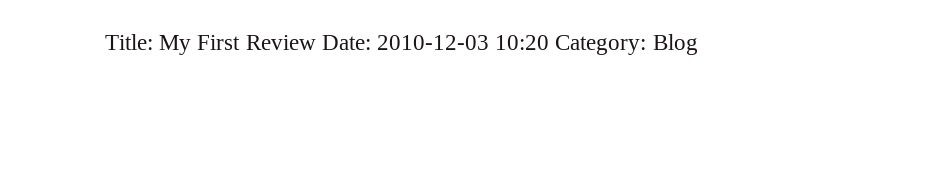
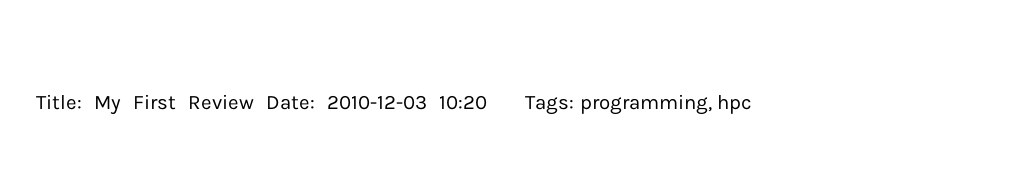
[555,34,698,55] Category: Blog -> [525,94,753,115] Tags: programming, hpc

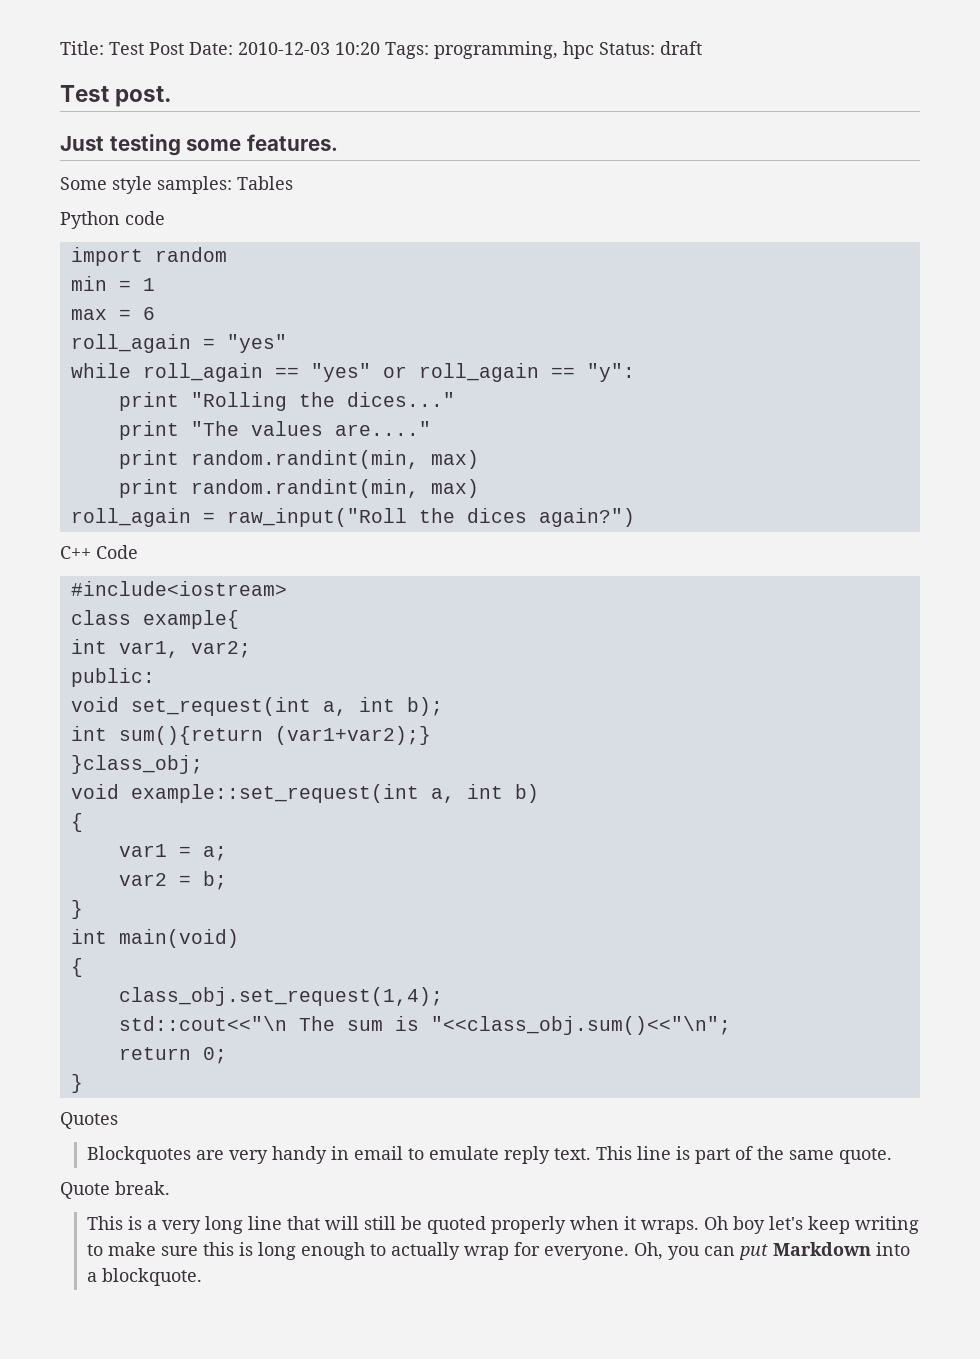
[94,94,254,115] My First Review -> [109,42,184,55] Test Post
(753, 104) none -> [599,41,702,55] [60,85,173,107] [60,134,338,156] [60,176,293,194] [60,211,165,229] [70,247,227,266] [70,276,155,291] [70,307,155,320] [70,334,287,353] [70,363,635,382] [118,392,455,411] [118,421,431,440] [118,450,479,469] [118,479,479,498] [70,508,635,527] [60,545,138,559] [70,581,287,596] [70,610,239,629] [70,639,251,658] [70,668,155,687] [70,697,443,716] [70,726,431,745] [70,755,203,774] [70,784,539,803] [70,813,83,832] [118,844,227,861] [118,871,227,890] [70,900,83,919] [70,929,239,948] [70,958,83,977] [118,987,443,1006] [118,1016,731,1035] [118,1047,227,1064] [70,1074,83,1093] [60,1112,118,1129] [86,1146,892,1164] [60,1181,170,1199] [86,1216,919,1234] [86,1242,910,1260] [86,1268,202,1286] Status: draft // Test post. // Just testing some features. // Some style samples: Tables // Python code // import random // min = 1 // max = 6 // roll_again = "yes" // while roll_again == "yes" or roll_again == "y": // print "Rolling the dices..." // print "The values are...." // print random.randint(min, max) // print random.randint(min, max) // roll_again = raw_input("Roll the dices again?") // C++ Code // #include<iostream> // class example{ // int var1, var2; // public: // void set_request(int a, int b); // int sum(){return (var1+var2);} // }class_obj; // void example::set_request(int a, int b) // { // var1 = a; // var2 = b; // } // int main(void) // { // class_obj.set_request(1,4); // std::cout<<"\n The sum is "<<class_obj.sum()<<"\n"; // return 0; // } // Quotes // Blockquotes are very handy in email to emulate reply text. This line is part of the same quote. // Quote break. // This is a very long line that will still be quoted properly when it wraps. Oh boy let's keep writing to make sure this is long enough to actually wrap for everyone. Oh, you can put Markdown into a blockquote.

